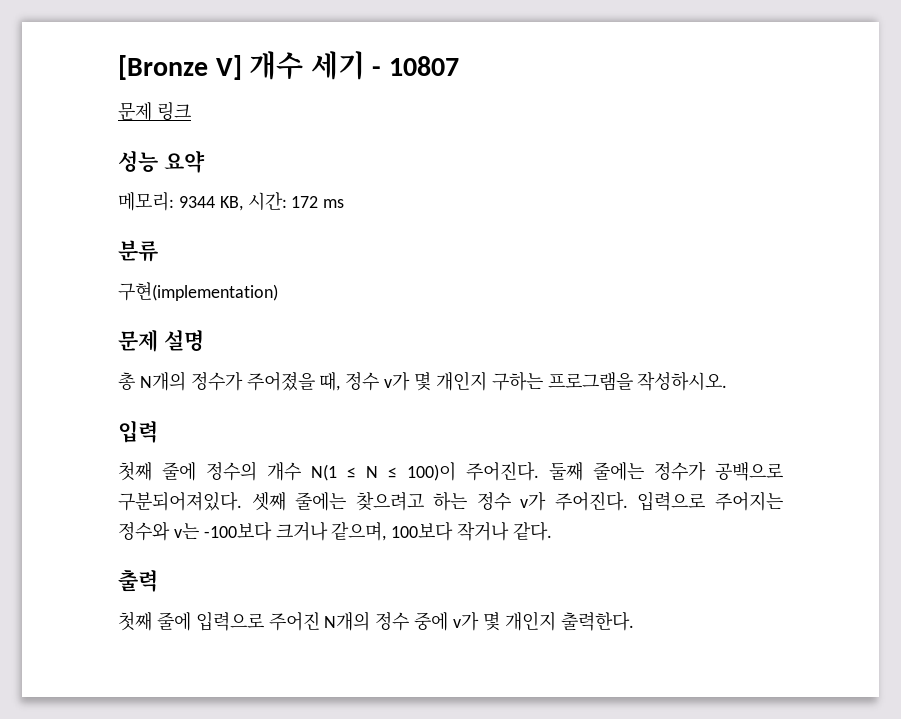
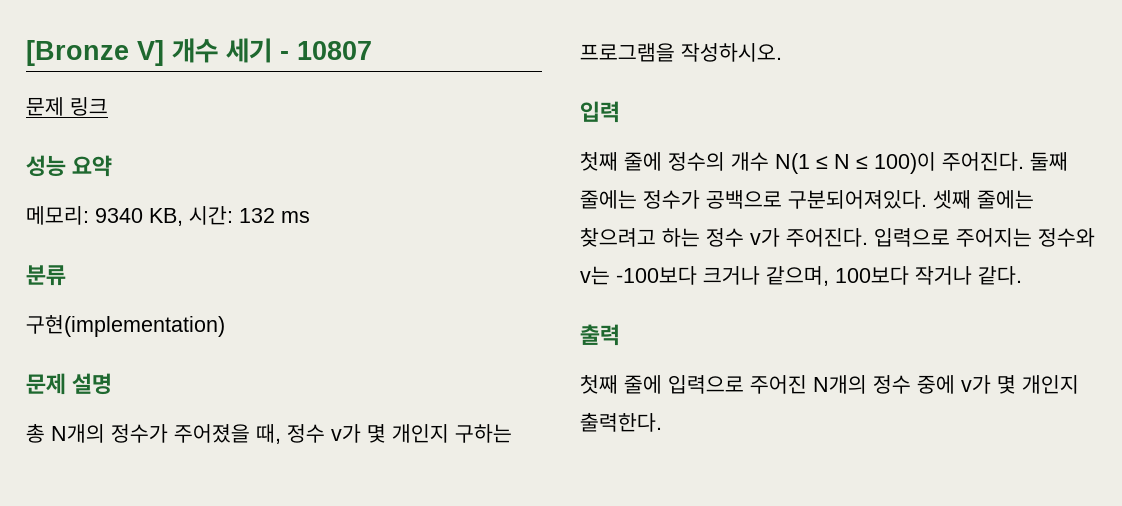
[178,196,215,208] 9344 -> [95,208,143,223] 9340
[291,196,319,208] 172 -> [239,208,275,223] 132

